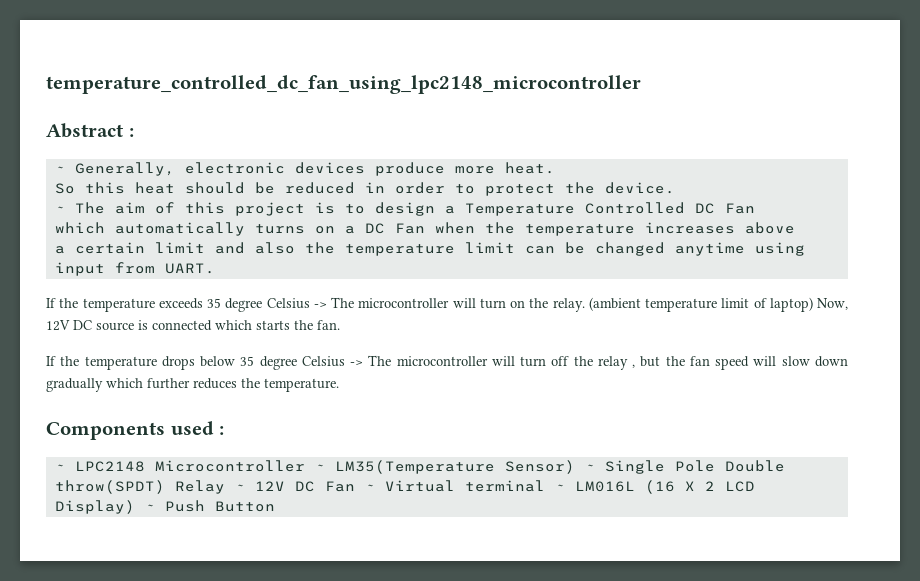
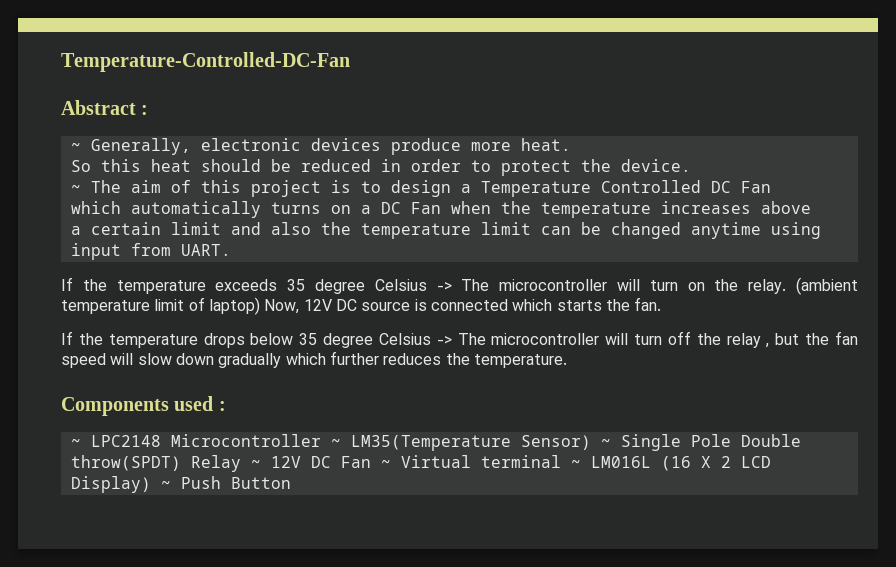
[46,75,641,94] temperature_controlled_dc_fan_using_lpc2148_microcontroller -> [61,52,350,72] Temperature-Controlled-DC-Fan

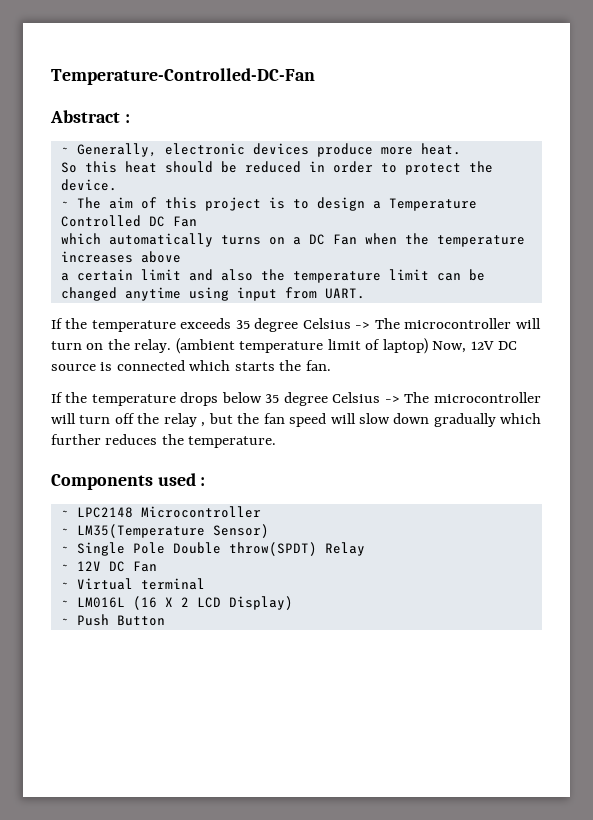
(321, 440) none -> (261, 512) //
(591, 442) none -> (269, 531) //
(241, 463) none -> (365, 549) //
(371, 462) none -> (157, 566) //
(561, 461) none -> (205, 584) //
(151, 484) none -> (293, 603) //

